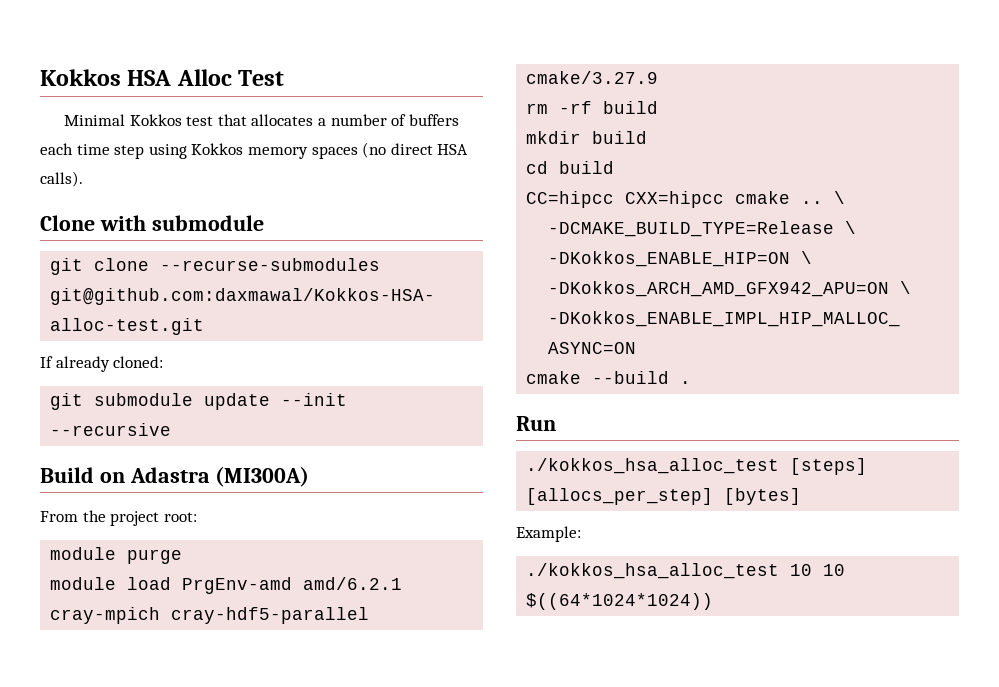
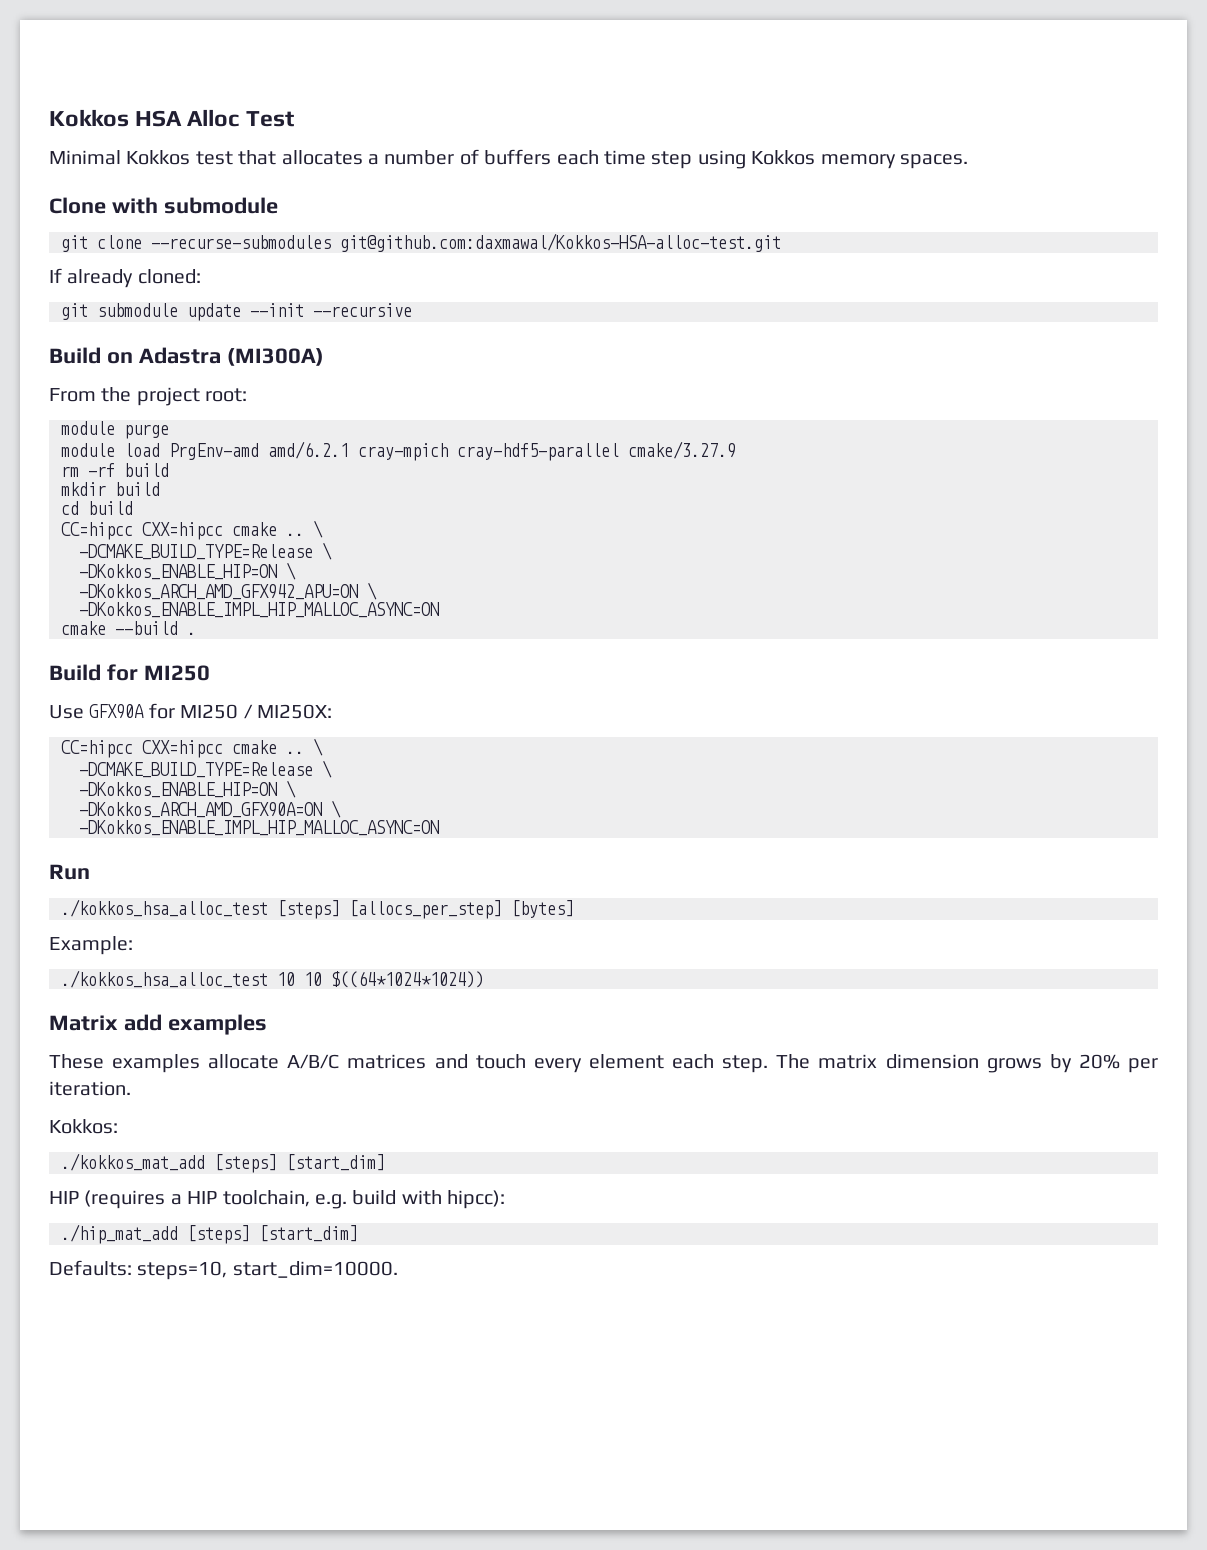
[311,142,469,159] [40,171,83,187] spaces (no direct HSA calls). -> [899,154,968,169] spaces.
(692, 382) none -> [49,664,210,681] [49,703,332,719] [61,738,323,758] [79,760,332,778] [79,780,296,798] [79,800,341,818] [79,820,439,836] // Build for MI250 // Use GFX90A for MI250 / MI250X: // CC=hipcc CXX=hipcc cmake .. \ // -DCMAKE_BUILD_TYPE=Release \ // -DKokkos_ENABLE_HIP=ON \ // -DKokkos_ARCH_AMD_GFX90A=ON \ // -DKokkos_ENABLE_IMPL_HIP_MALLOC_ASYNC=ON
(714, 601) none -> [49,1014,267,1035] [49,1054,1158,1073] [49,1081,131,1096] [49,1119,118,1134] [61,1153,385,1173] [49,1190,506,1209] [61,1224,358,1244] [49,1260,398,1280] // Matrix add examples // These examples allocate A/B/C matrices and touch every element each step. The matrix dimension grows by 20% per iteration. // Kokkos: // ./kokkos_mat_add [steps] [start_dim] // HIP (requires a HIP toolchain, e.g. build with hipcc): // ./hip_mat_add [steps] [start_dim] // Defaults: steps=10, start_dim=10000.

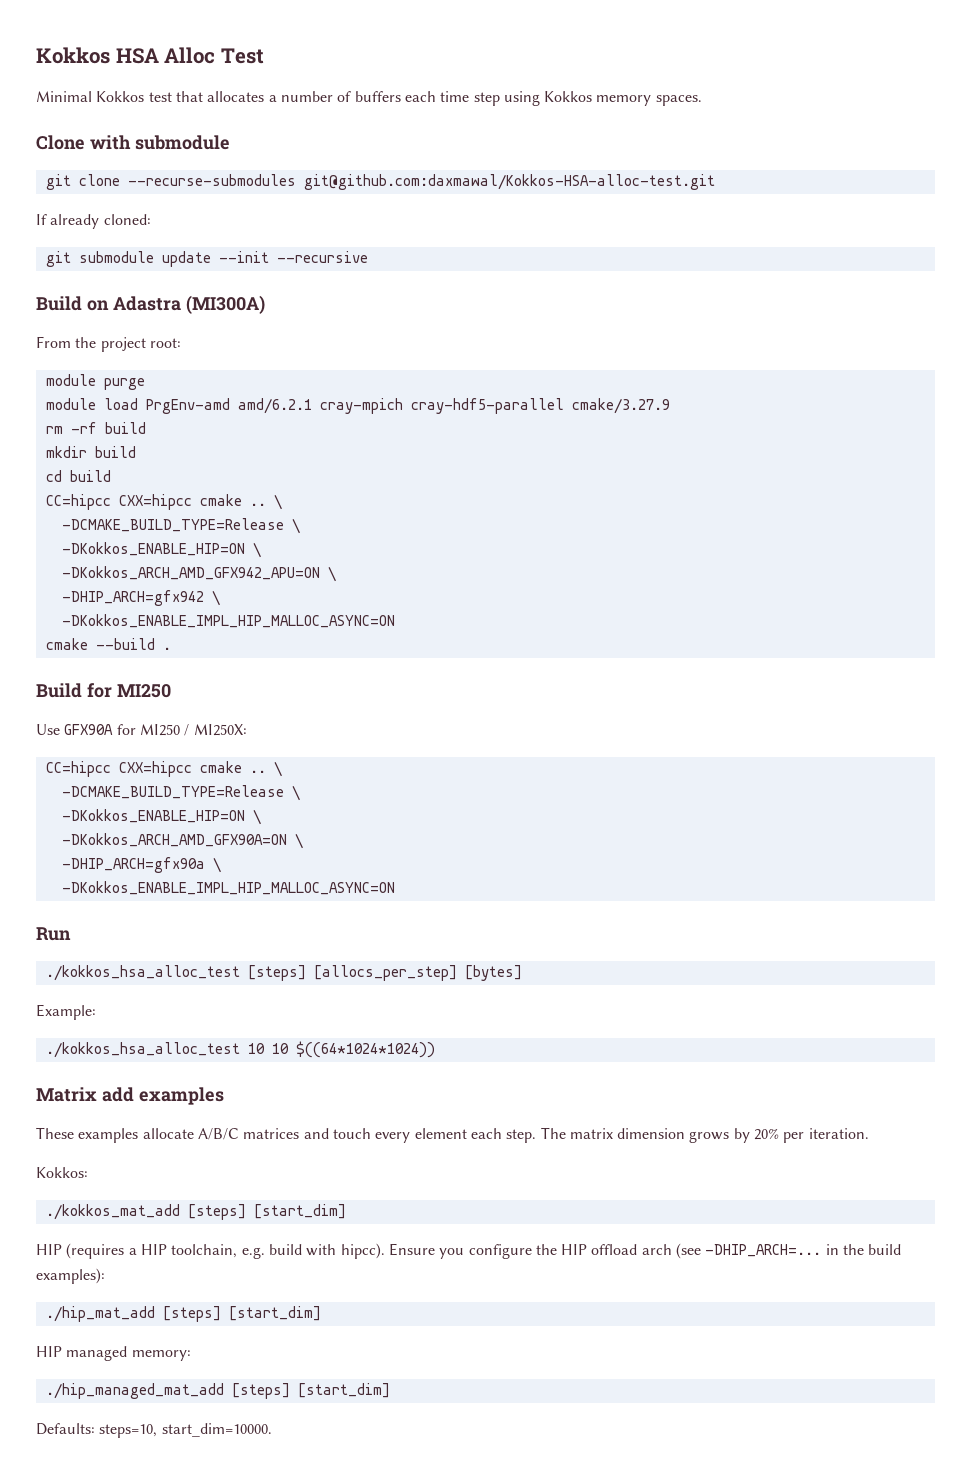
(377, 591) none -> [61,590,220,606] // -DHIP_ARCH=gfx942 \
(341, 809) none -> [61,857,221,873] // -DHIP_ARCH=gfx90a \
[447,1190,506,1209] [61,1224,178,1244] hipcc): // ./hip_mat_add -> [340,1243,902,1259] [36,1268,105,1284] [45,1306,321,1322] [36,1346,191,1361] [45,1383,224,1399] hipcc). Ensure you configure the HIP offload arch (see -DHIP_ARCH=... in the build examples): // ./hip_mat_add [steps] [start_dim] // HIP managed memory: // ./hip_managed_mat_add

